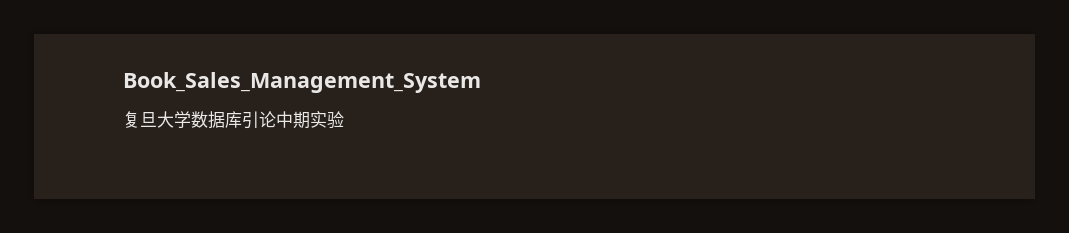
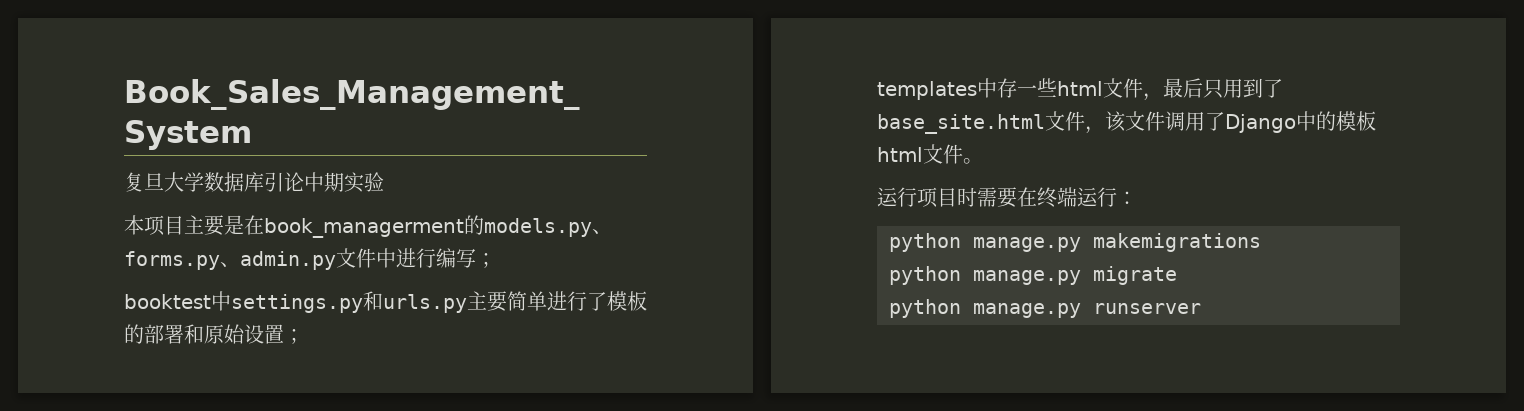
(344, 120) none -> [124,215,612,238] [124,248,496,270] [124,291,647,313] [124,324,304,344] [877,78,1283,101] [877,111,1376,134] [877,144,983,164] [877,187,1137,208] [889,233,1261,252] [889,266,1177,285] [889,299,1201,318] // 本项目主要是在book_managerment的models.py、forms.py、admin.py文件中进行编写； // booktest中settings.py和urls.py主要简单进行了模板的部署和原始设置； // templates中存一些html文件，最后只用到了base_site.html文件，该文件调用了Django中的模板html文件。 // 运行项目时需要在终端运行： // python manage.py makemigrations // python manage.py migrate // python manage.py runserver

